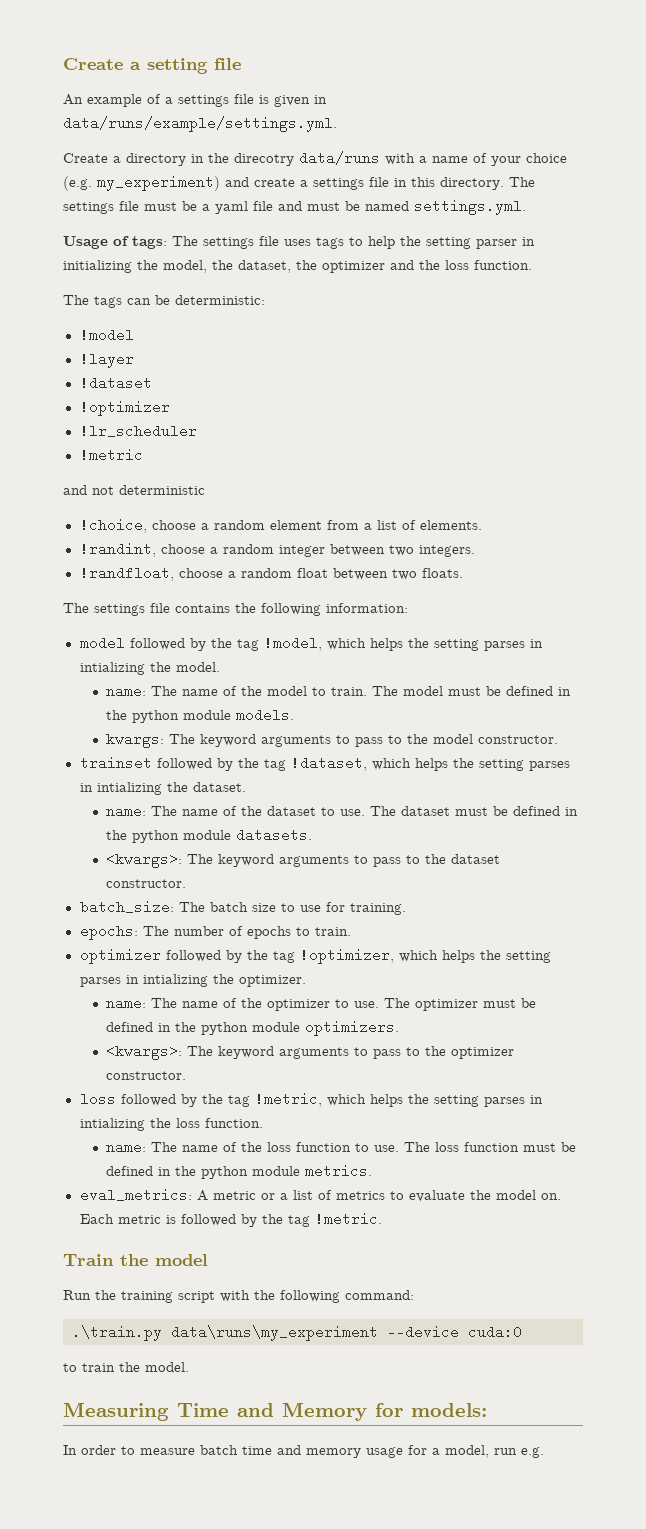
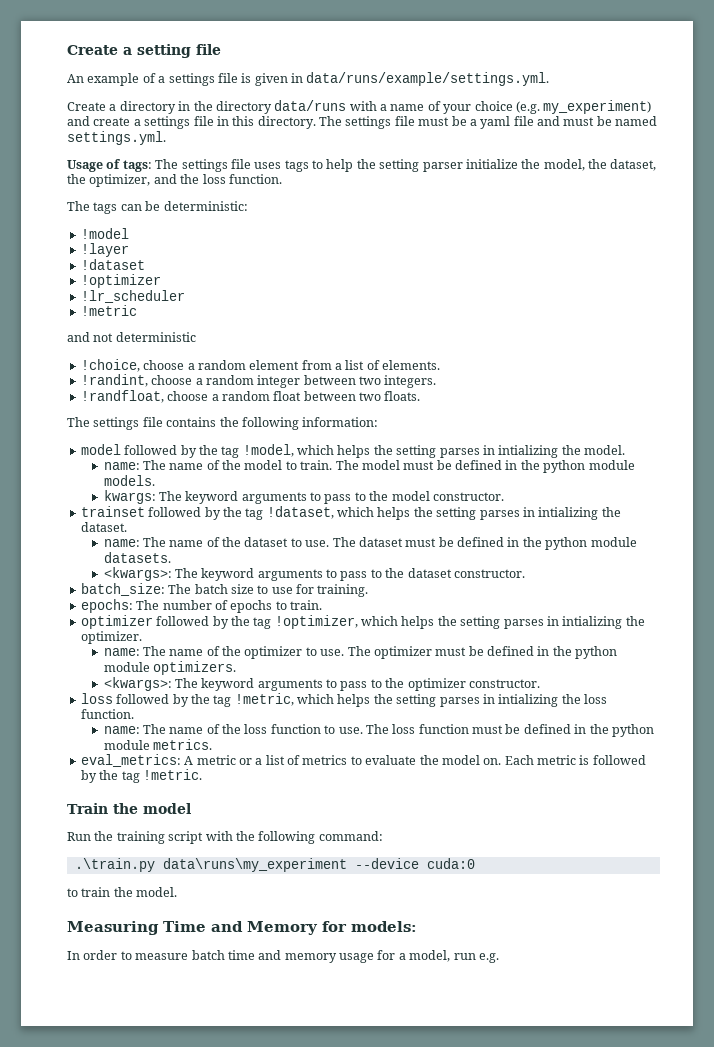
[234,153,294,166] direcotry -> [215,101,272,114] directory
[522,237,535,246] [63,260,132,273] in initializing -> [465,159,518,169] initialize
[322,261,385,273] optimizer -> [89,174,151,187] optimizer,

